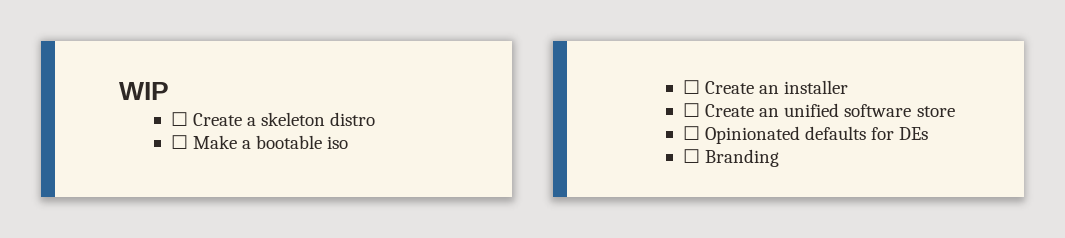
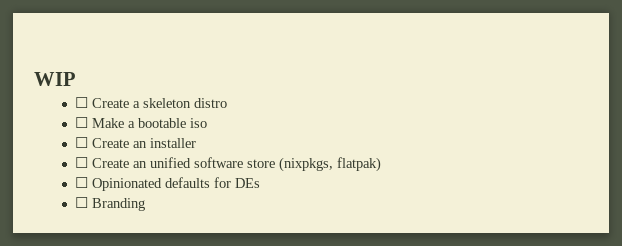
(955, 111) none -> [278,157,381,172] (nixpkgs, flatpak)

